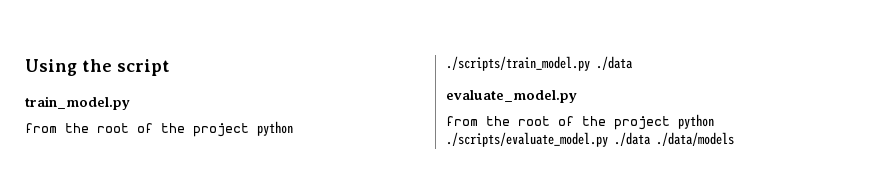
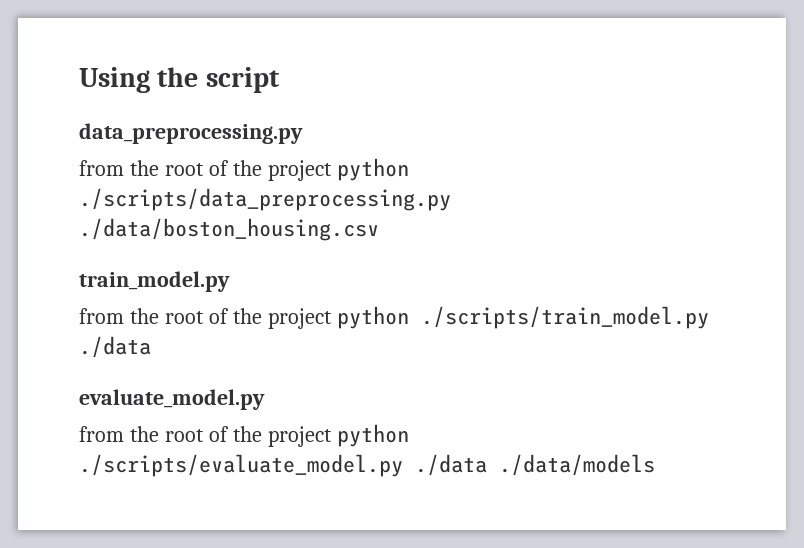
(170, 67) none -> [79,123,303,144] [79,158,409,181] [79,188,451,211] [79,218,379,241] // data_preprocessing.py // from the root of the project python ./scripts/data_preprocessing.py ./data/boston_housing.csv

